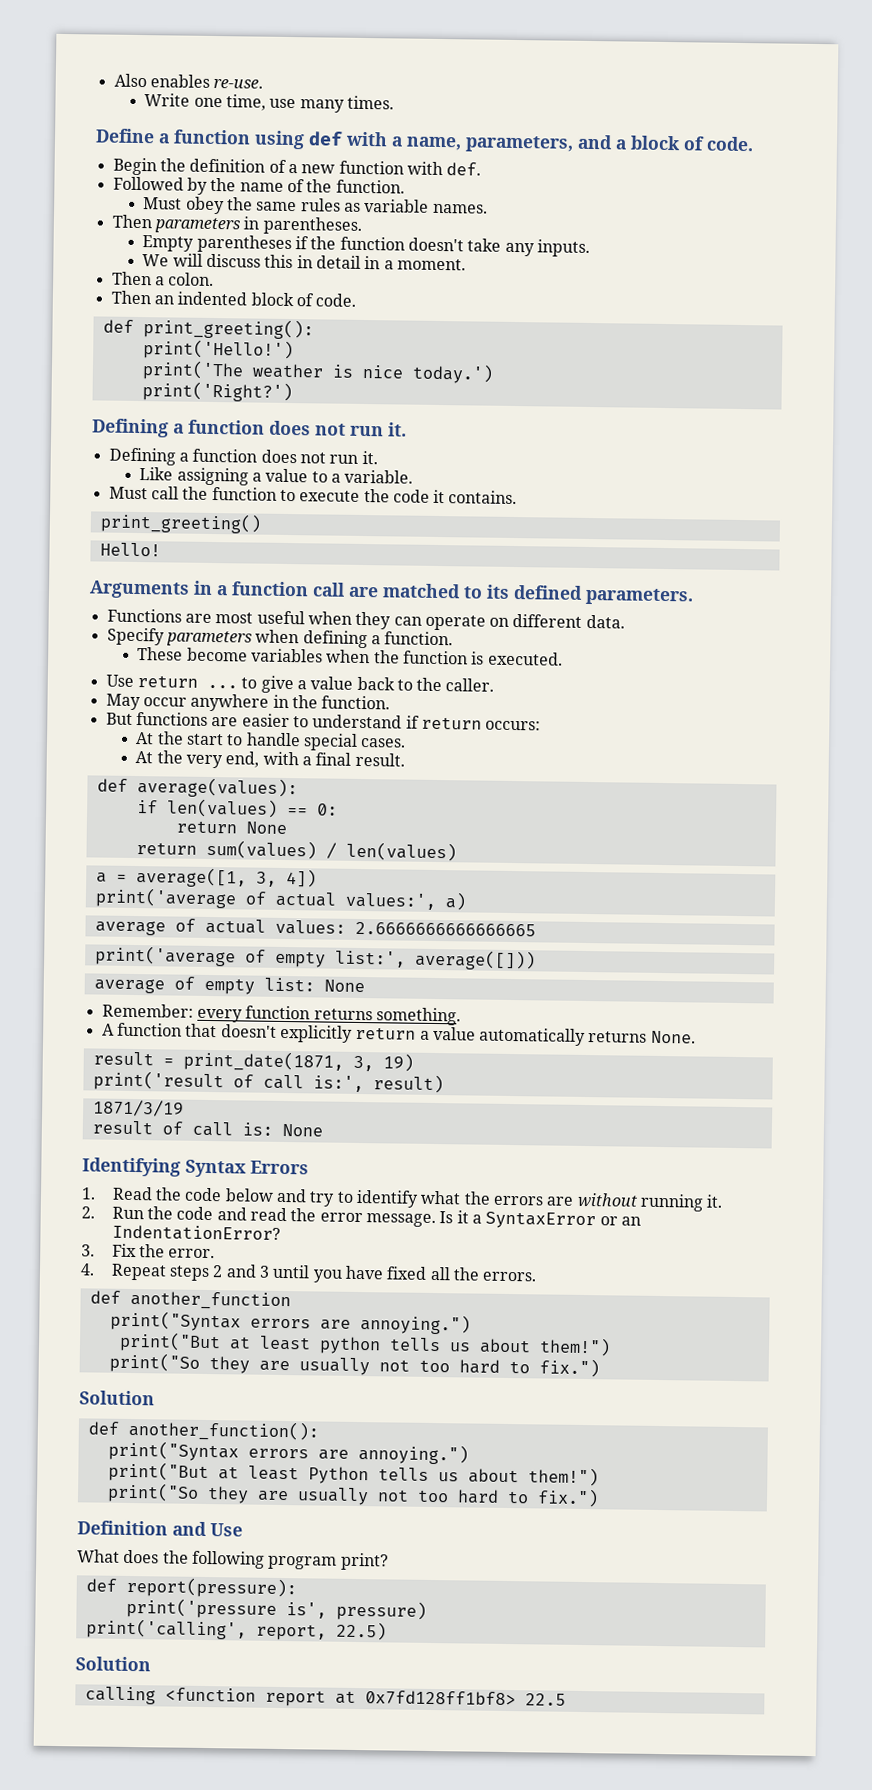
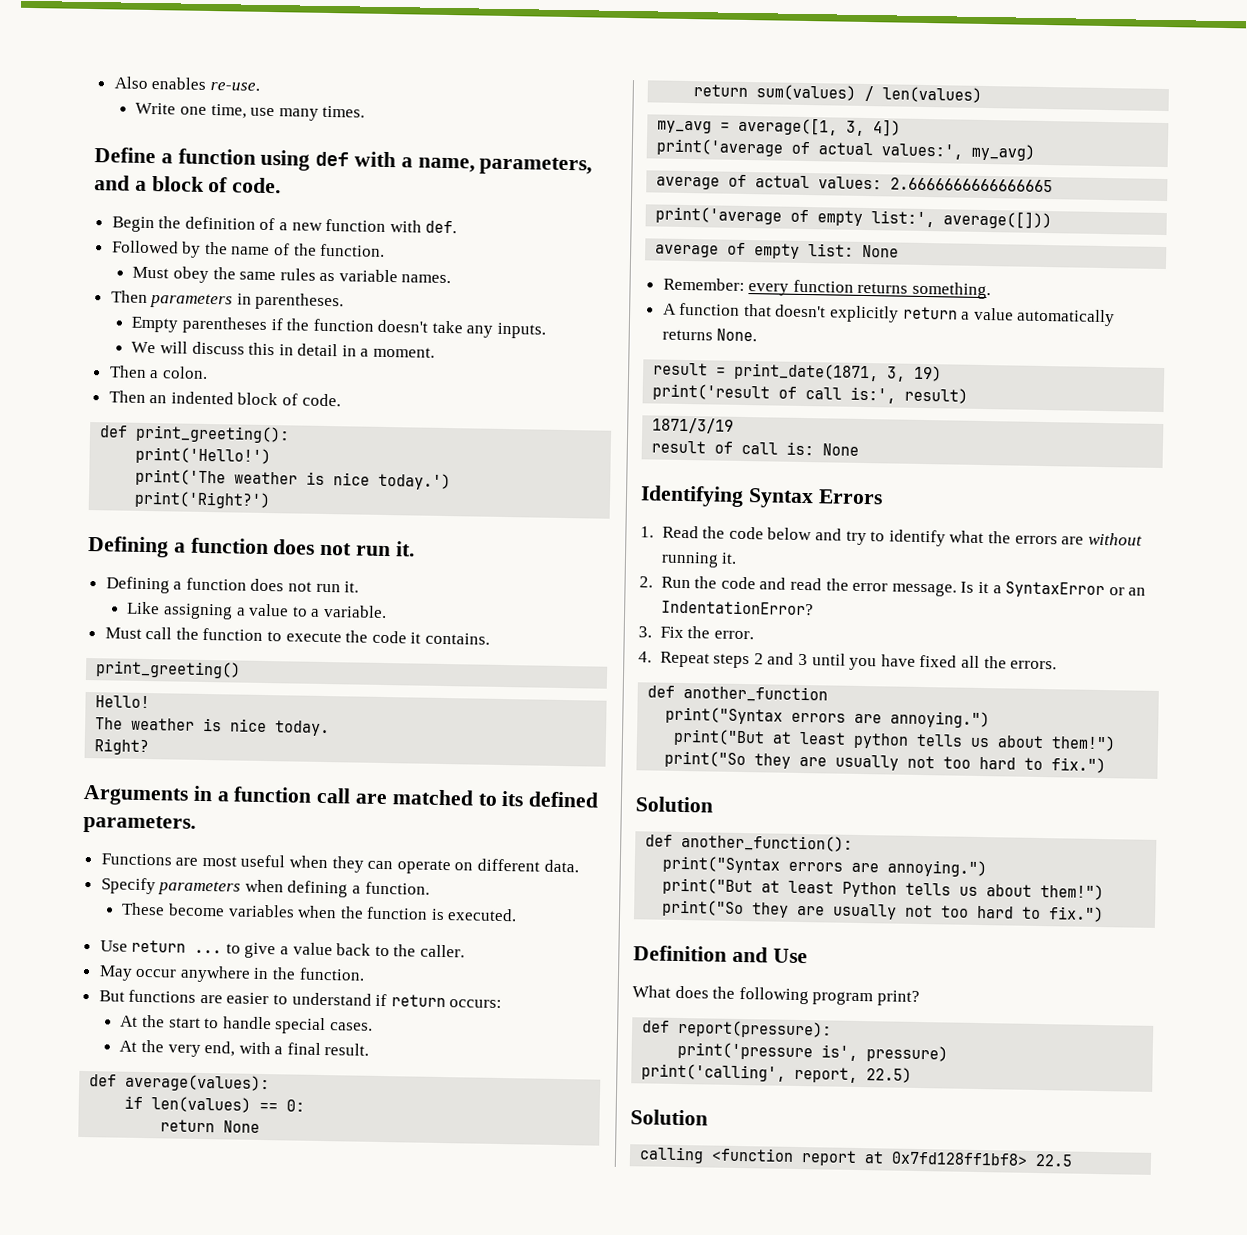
(161, 549) none -> [95,717,331,737] [94,738,150,756] // The weather is nice today. // Right?
[95,872,107,883] a -> [657,120,713,134] my_avg
[444,892,467,911] a) -> [971,143,1036,161] my_avg)

